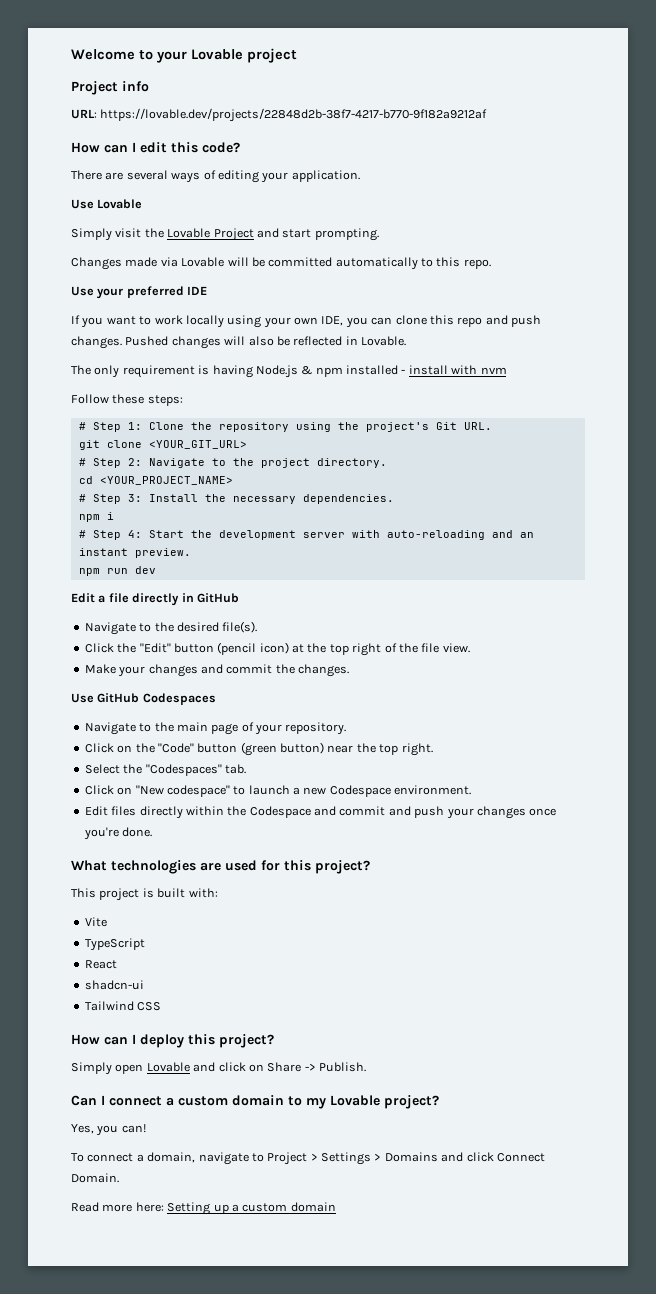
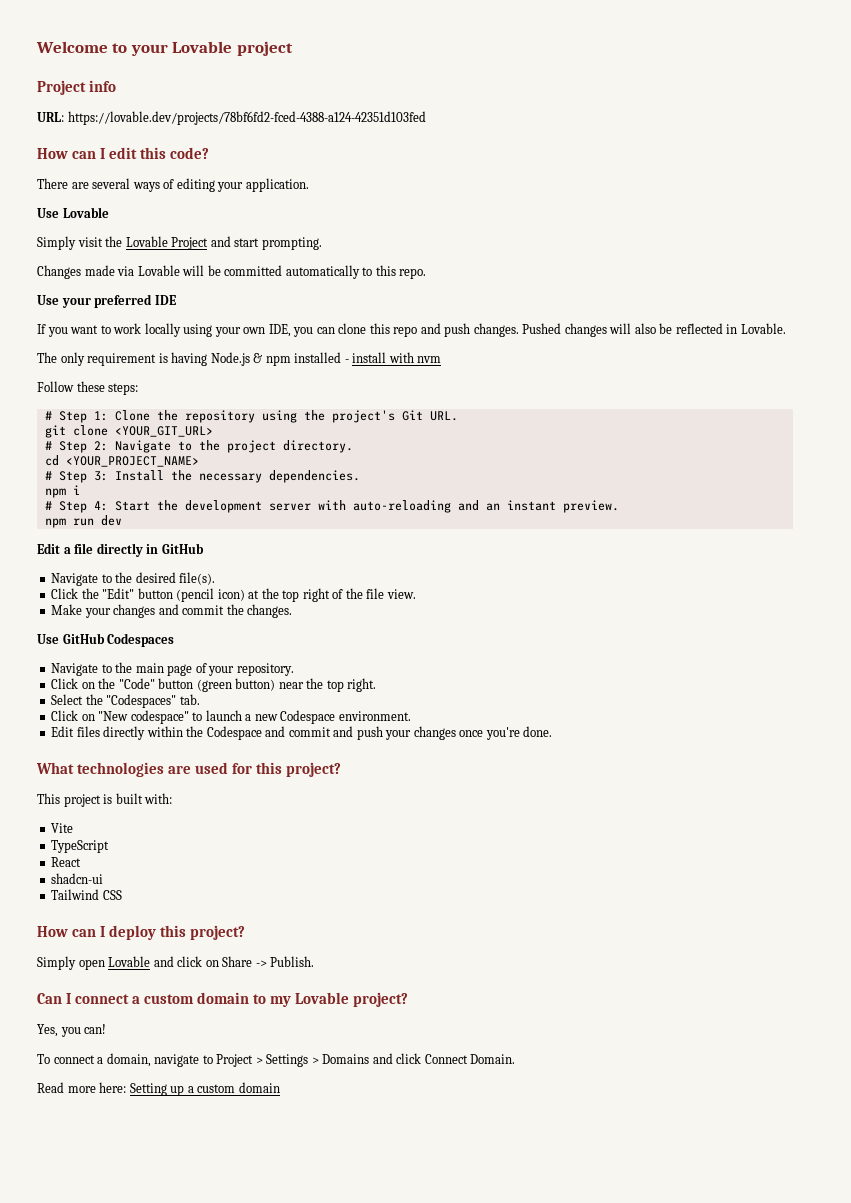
[100,108,488,122] https://lovable.dev/projects/22848d2b-38f7-4217-b770-9f182a9212af -> [67,111,426,125] https://lovable.dev/projects/78bf6fd2-fced-4388-a124-42351d103fed

